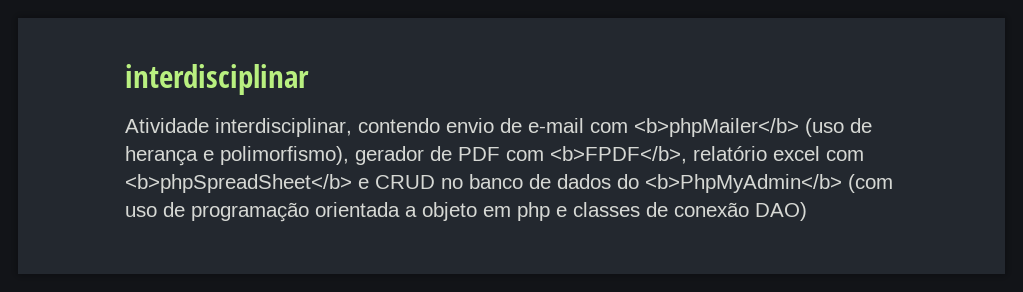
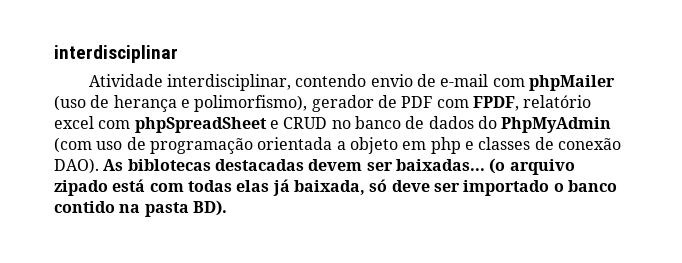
[634,118,799,137] <b>phpMailer</b> -> [529,75,616,91] phpMailer
[550,146,687,164] <b>FPDF</b>, -> [472,96,519,111] FPDF,
[125,174,352,193] <b>phpSpreadSheet</b> -> [134,117,267,133] phpSpreadSheet
[645,174,842,193] <b>PhpMyAdmin</b> -> [501,117,612,133] PhpMyAdmin
[755,202,807,221] DAO) -> [54,158,575,175] [54,179,617,196] [54,200,227,217] DAO). As biblotecas destacadas devem ser baixadas... (o arquivo zipado está com todas elas já baixada, só deve ser importado o banco contido na pasta BD).

